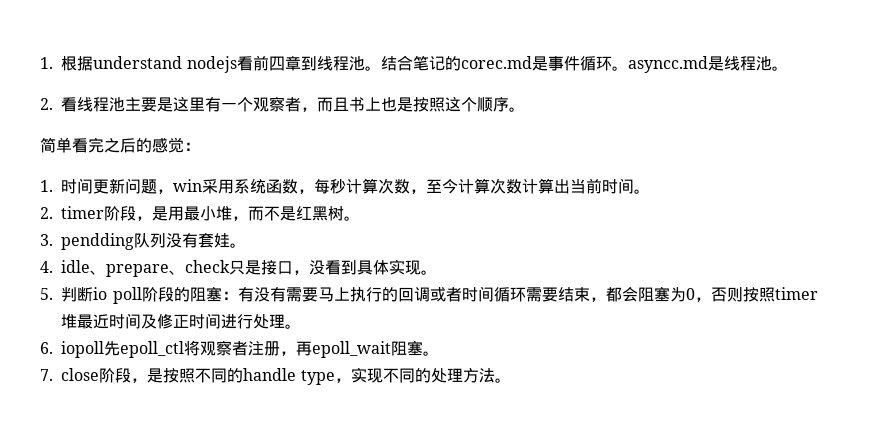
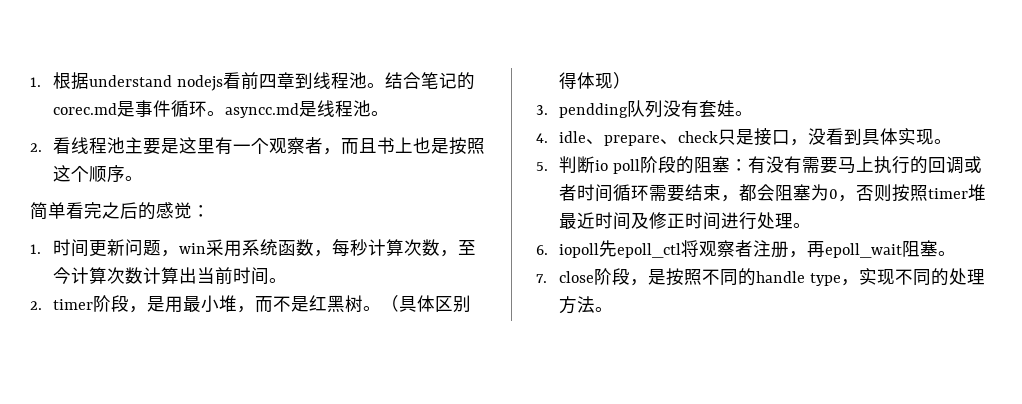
(361, 218) none -> [381,295,472,313] [559,72,632,89] （具体区别得体现）

